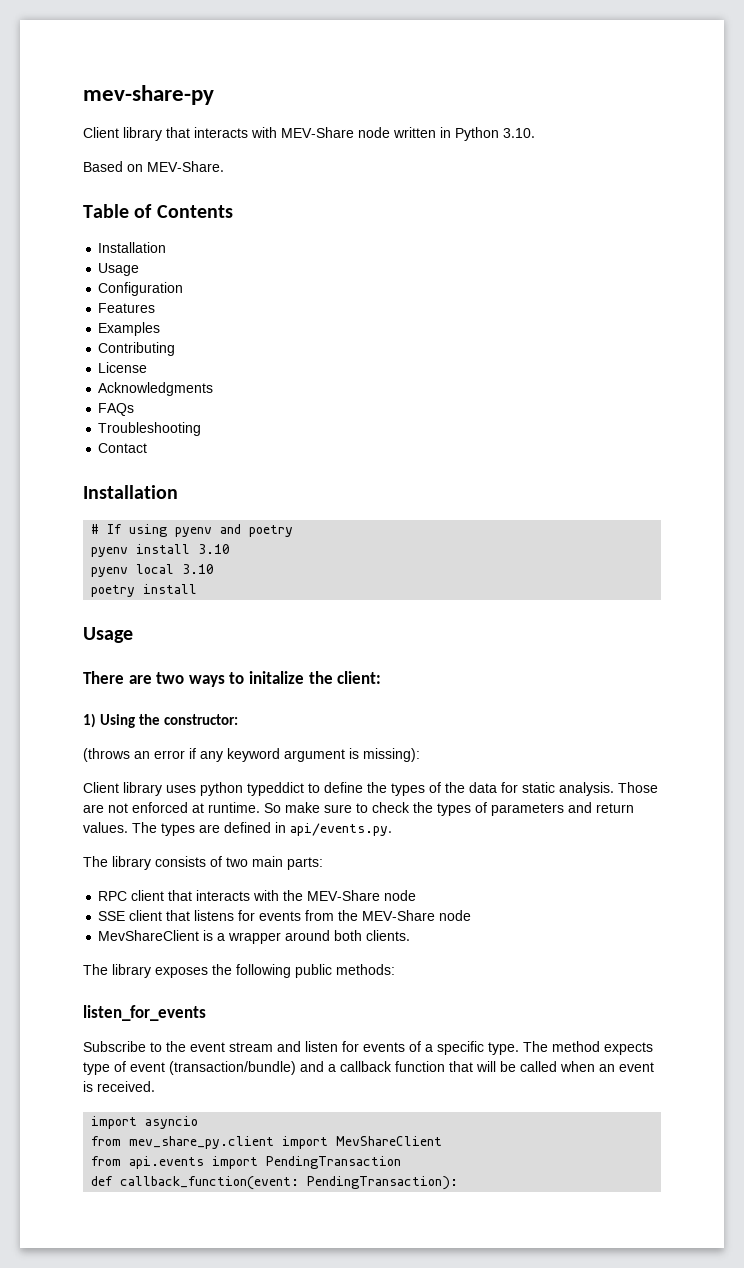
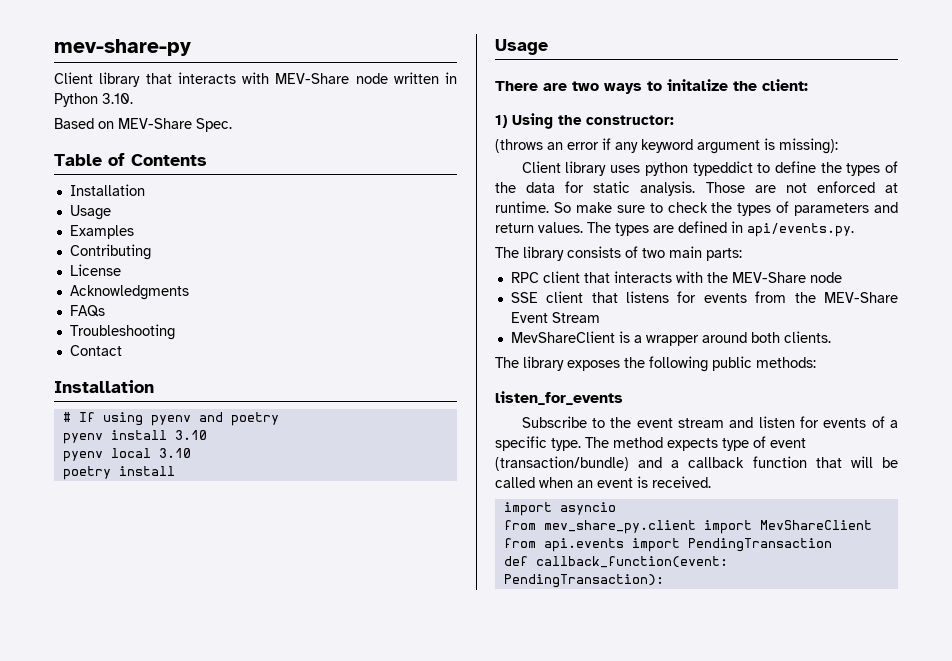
[147,161,224,172] MEV-Share. -> [118,118,232,132] MEV-Share Spec.
[98,282,184,296] [98,303,156,313] // Configuration // Features -> (111, 212) none
[439,910,472,921] node -> [510,312,600,323] Event Stream

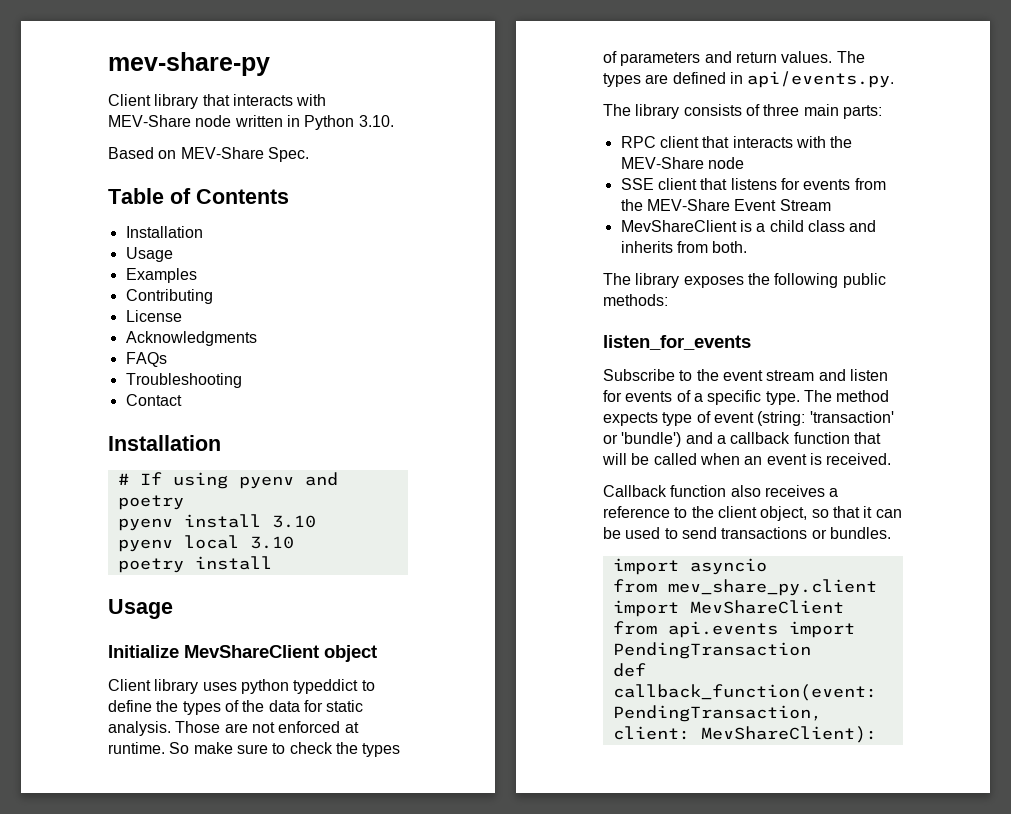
[495,79,808,94] [495,113,674,129] [495,138,838,154] There are two ways to initalize the client: // 1) Using the constructor: // (throws an error if any keyword argument is missing): -> [108,645,377,662] Initialize MevShareClient object
[642,248,665,258] two -> [763,104,800,116] three
[645,331,831,346] wrapper around both clients. -> [769,220,877,232] [620,241,748,253] child class and inherits from both.
[495,456,629,471] (transaction/bundle) -> [757,411,894,426] [603,432,682,447] (string: 'transaction' or 'bundle')
(711, 482) none -> [603,485,839,497] [603,506,902,521] [603,527,891,539] // Callback function also receives a reference to the client object, so that it can be used to send transactions or bundles.
[503,574,664,588] PendingTransaction): -> [612,705,822,722] [612,726,877,743] PendingTransaction, client: MevShareClient):

